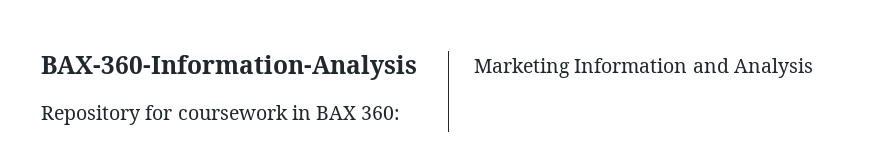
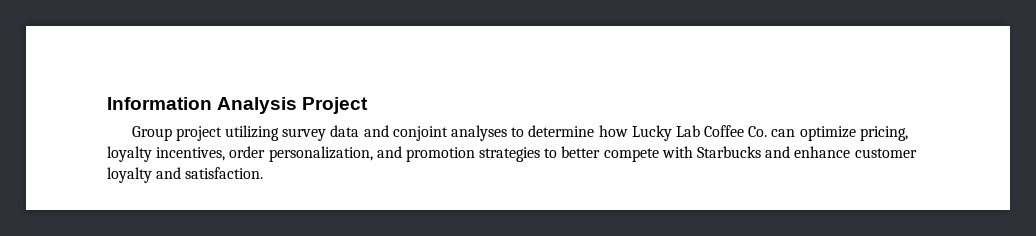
[41,55,417,80] [41,105,401,125] [474,58,813,78] BAX-360-Information-Analysis // Repository for coursework in BAX 360: Marketing Information and Analysis -> [107,97,369,114] [131,125,908,141] [107,146,917,162] [107,167,264,183] Information Analysis Project // Group project utilizing survey data and conjoint analyses to determine how Lucky Lab Coffee Co. can optimize pricing, loyalty incentives, order personalization, and promotion strategies to better compete with Starbucks and enhance customer loyalty and satisfaction.

